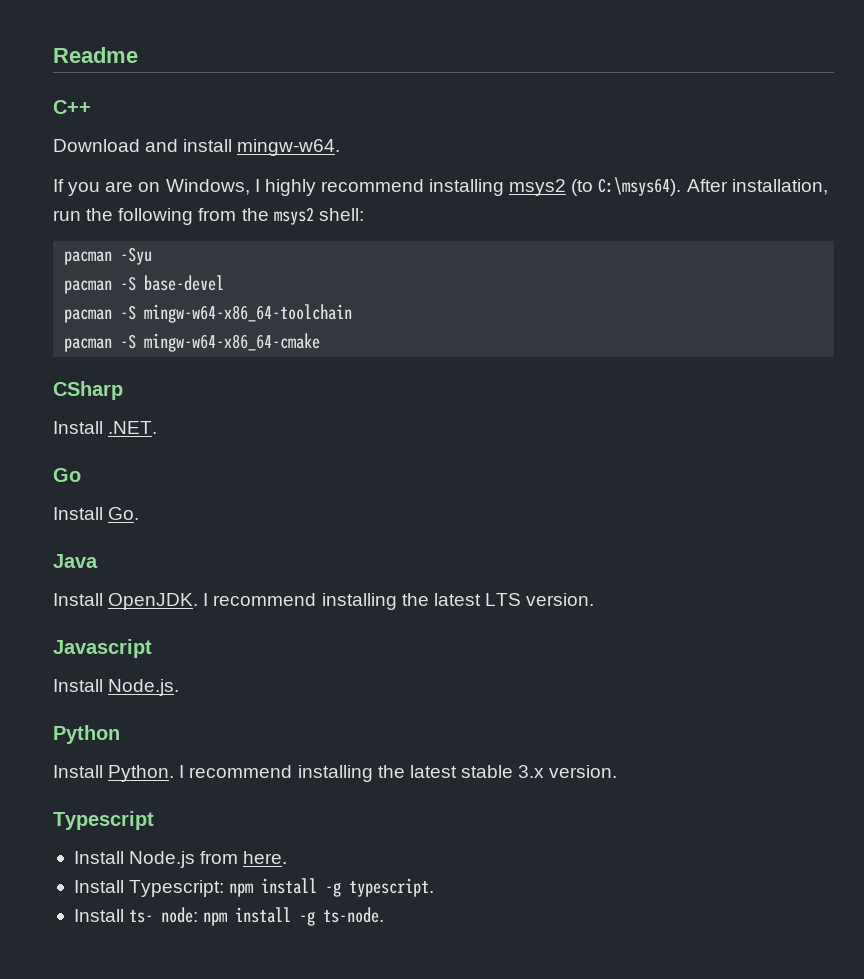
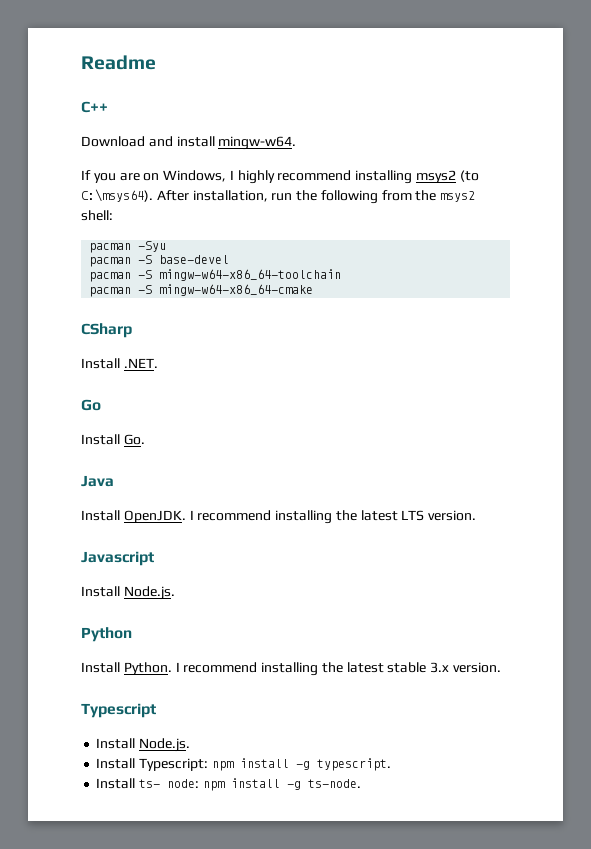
[129,851,288,868] Node.js from here. -> [139,738,191,752] Node.js.

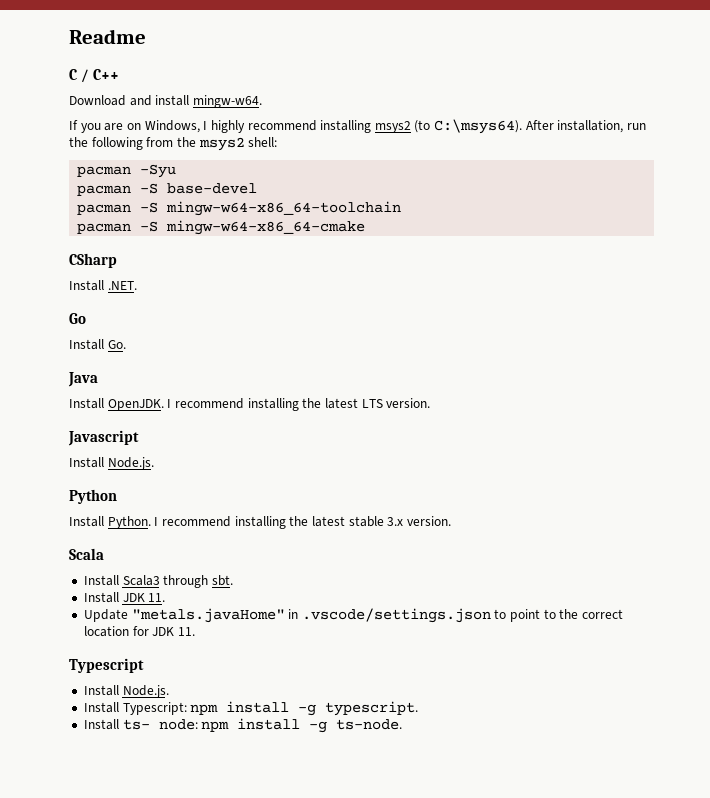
(156, 62) none -> [69,69,90,83] C /
(502, 667) none -> [69,548,104,560] [83,575,233,588] [83,592,166,603] [83,608,624,623] [83,626,195,637] // Scala // Install Scala3 through sbt. // Install JDK 11. // Update "metals.javaHome" in .vscode/settings.json to point to the correct location for JDK 11.

